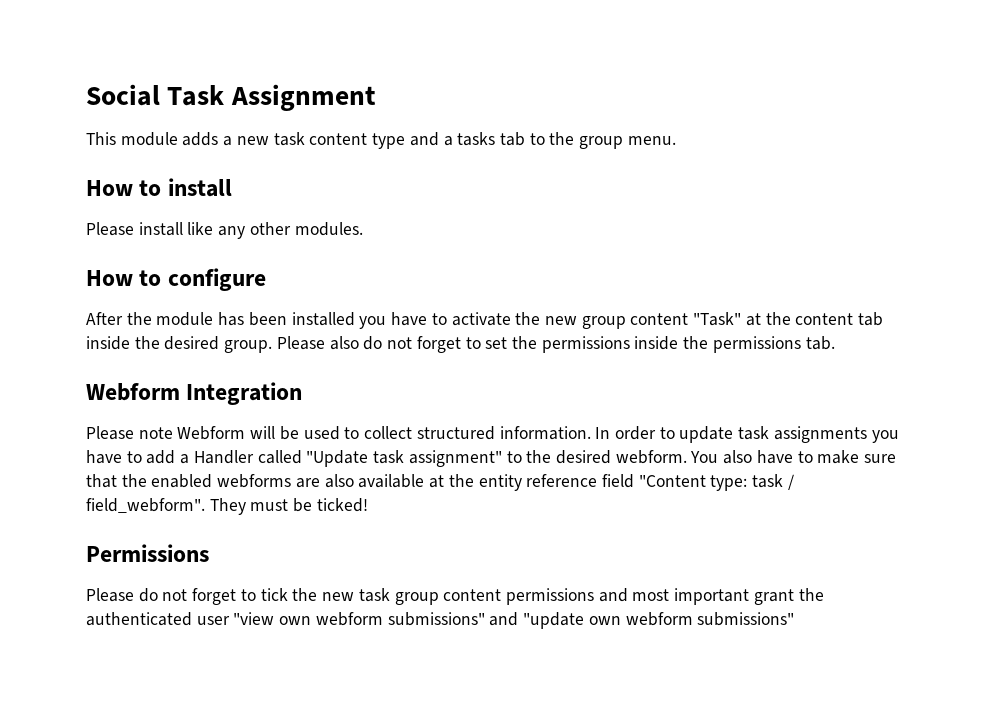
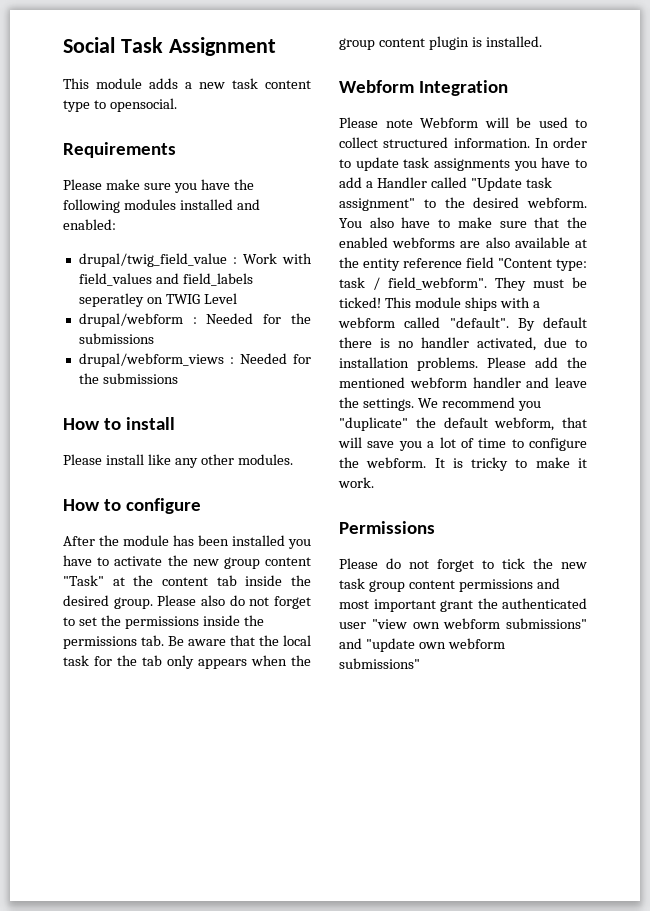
[409,132,676,149] and a tasks tab to the group menu. -> [93,98,177,112] [63,142,176,158] [63,179,254,193] [63,199,260,213] [63,219,116,230] [78,253,312,267] [78,273,253,286] [78,293,237,307] [78,313,311,327] [78,333,154,344] [78,353,311,367] [78,373,178,384] to opensocial. // Requirements // Please make sure you have the following modules installed and enabled: // drupal/twig_field_value : Work with field_values and field_labels seperatley on TWIG Level // drupal/webform : Needed for the submissions // drupal/webform_views : Needed for the submissions
(835, 343) none -> [168,635,311,646] [63,655,311,669] [339,36,542,50] Be aware that the local task for the tab only appears when the group content plugin is installed.
(368, 505) none -> [384,297,540,311] [338,317,587,331] [339,337,587,351] [339,357,587,371] [339,377,587,388] [339,397,541,411] [339,417,587,431] [338,437,587,451] [339,457,587,471] [338,477,374,488] This module ships with a webform called "default". By default there is no handler activated, due to installation problems. Please add the mentioned webform handler and leave the settings. We recommend you "duplicate" the default webform, that will save you a lot of time to configure the webform. It is tricky to make it work.

